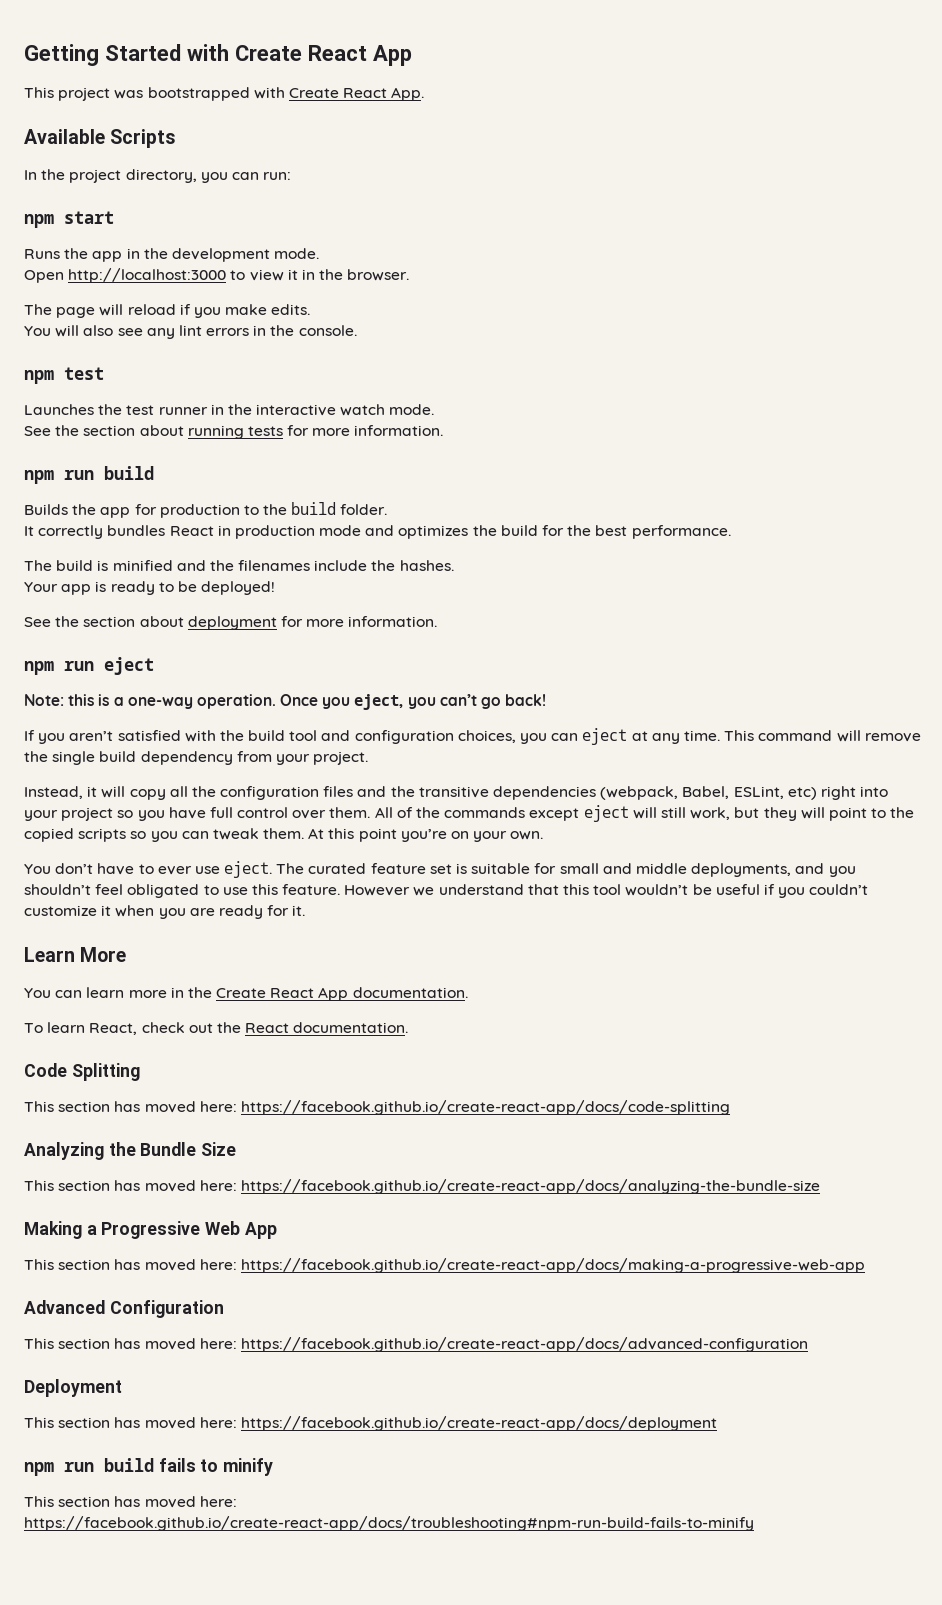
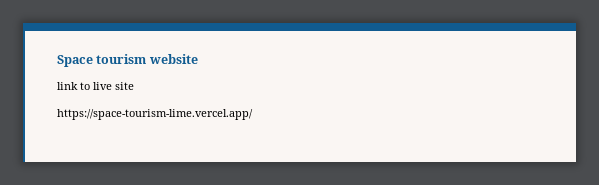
[24,44,412,66] [24,87,425,101] [24,129,176,148] [24,169,292,183] [24,211,114,228] [24,248,320,262] [24,268,410,283] [24,304,311,318] [24,325,357,339] [24,367,104,384] [24,404,435,416] [24,425,444,439] [24,466,154,484] [24,502,388,518] [24,525,731,539] [24,560,454,571] [24,581,276,595] [24,616,438,630] [24,657,154,675] [24,694,547,710] [24,728,921,745] [24,751,369,765] [24,786,889,800] [24,805,915,822] [24,828,544,842] [24,861,856,878] [24,884,869,898] [24,905,306,919] [24,947,127,962] [24,987,468,1001] [24,1022,409,1035] [24,1063,140,1081] [24,1100,730,1115] [24,1142,237,1160] [24,1179,820,1194] [24,1221,277,1239] [24,1258,865,1273] [24,1300,224,1318] [24,1337,808,1352] [24,1379,122,1397] [24,1416,717,1431] [24,1458,274,1476] [24,1496,237,1508] [24,1516,754,1531] Getting Started with Create React App // This project was bootstrapped with Create React App. // Available Scripts // In the project directory, you can run: // npm start // Runs the app in the development mode. // Open http://localhost:3000 to view it in the browser. // The page will reload if you make edits. // You will also see any lint errors in the console. // npm test // Launches the test runner in the interactive watch mode. // See the section about running tests for more information. // npm run build // Builds the app for production to the build folder. // It correctly bundles React in production mode and optimizes the build for the best performance. // The build is minified and the filenames include the hashes. // Your app is ready to be deployed! // See the section about deployment for more information. // npm run eject // Note: this is a one-way operation. Once you eject, you can’t go back! // If you aren’t satisfied with the build tool and configuration choices, you can eject at any time. This command will remove the single build dependency from your project. // Instead, it will copy all the configuration files and the transitive dependencies (webpack, Babel, ESLint, etc) right into your project so you have full control over them. All of the commands except eject will still work, but they will point to the copied scripts so you can tweak them. At this point you’re on your own. // You don’t have to ever use eject. The curated feature set is suitable for small and middle deployments, and you shouldn’t feel obligated to use this feature. However we understand that this tool wouldn’t be useful if you couldn’t customize it when you are ready for it. // Learn More // You can learn more in the Create React App documentation. // To learn React, check out the React documentation. // Code Splitting // This section has moved here: https://facebook.github.io/create-react-app/docs/code-splitting // Analyzing the Bundle Size // This section has moved here: https://facebook.github.io/create-react-app/docs/analyzing-the-bundle-size // Making a Progressive Web App // This section has moved here: https://facebook.github.io/create-react-app/docs/making-a-progressive-web-app // Advanced Configuration // This section has moved here: https://facebook.github.io/create-react-app/docs/advanced-configuration // Deployment // This section has moved here: https://facebook.github.io/create-react-app/docs/deployment // npm run build fails to minify // This section has moved here: https://facebook.github.io/create-react-app/docs/troubleshooting#npm-run-build-fails-to-minify -> [57,54,198,67] [57,82,134,90] [57,109,253,120] Space tourism website // link to live site // https://space-tourism-lime.vercel.app/

